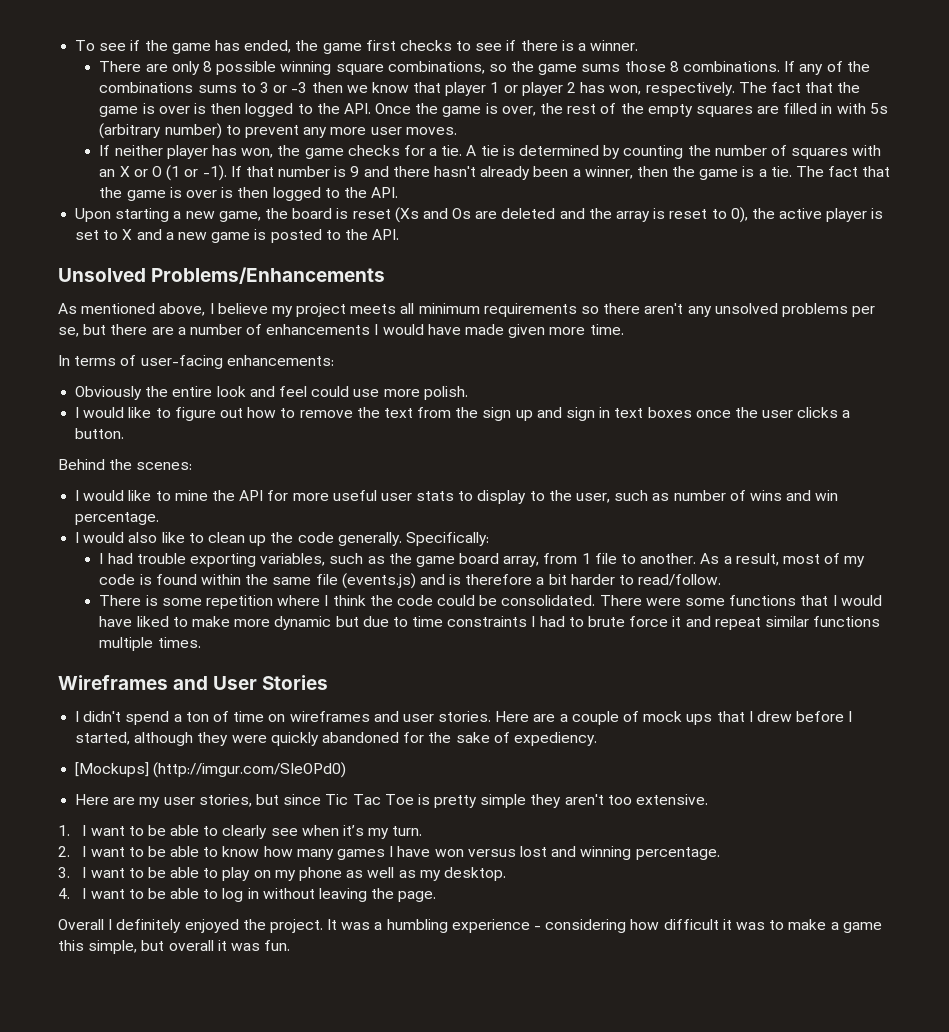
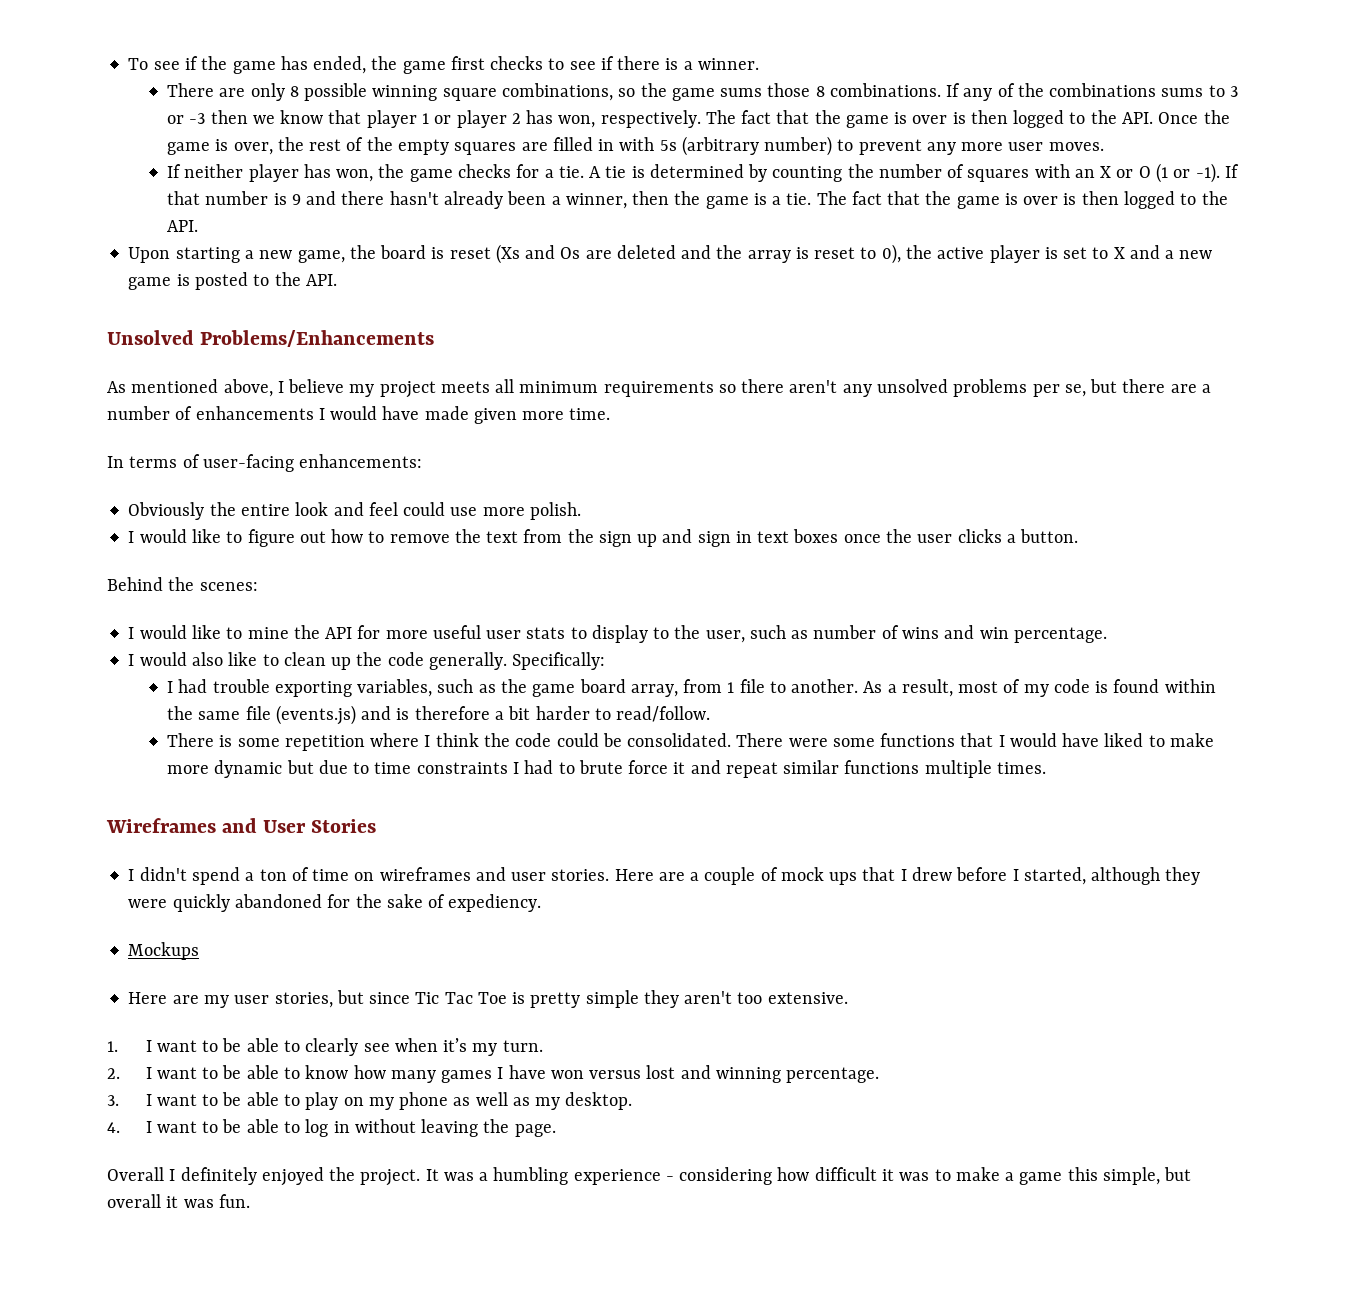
[75,762,347,778] [Mockups] (http://imgur.com/SIeOPd0) -> [128,942,200,960] Mockups

